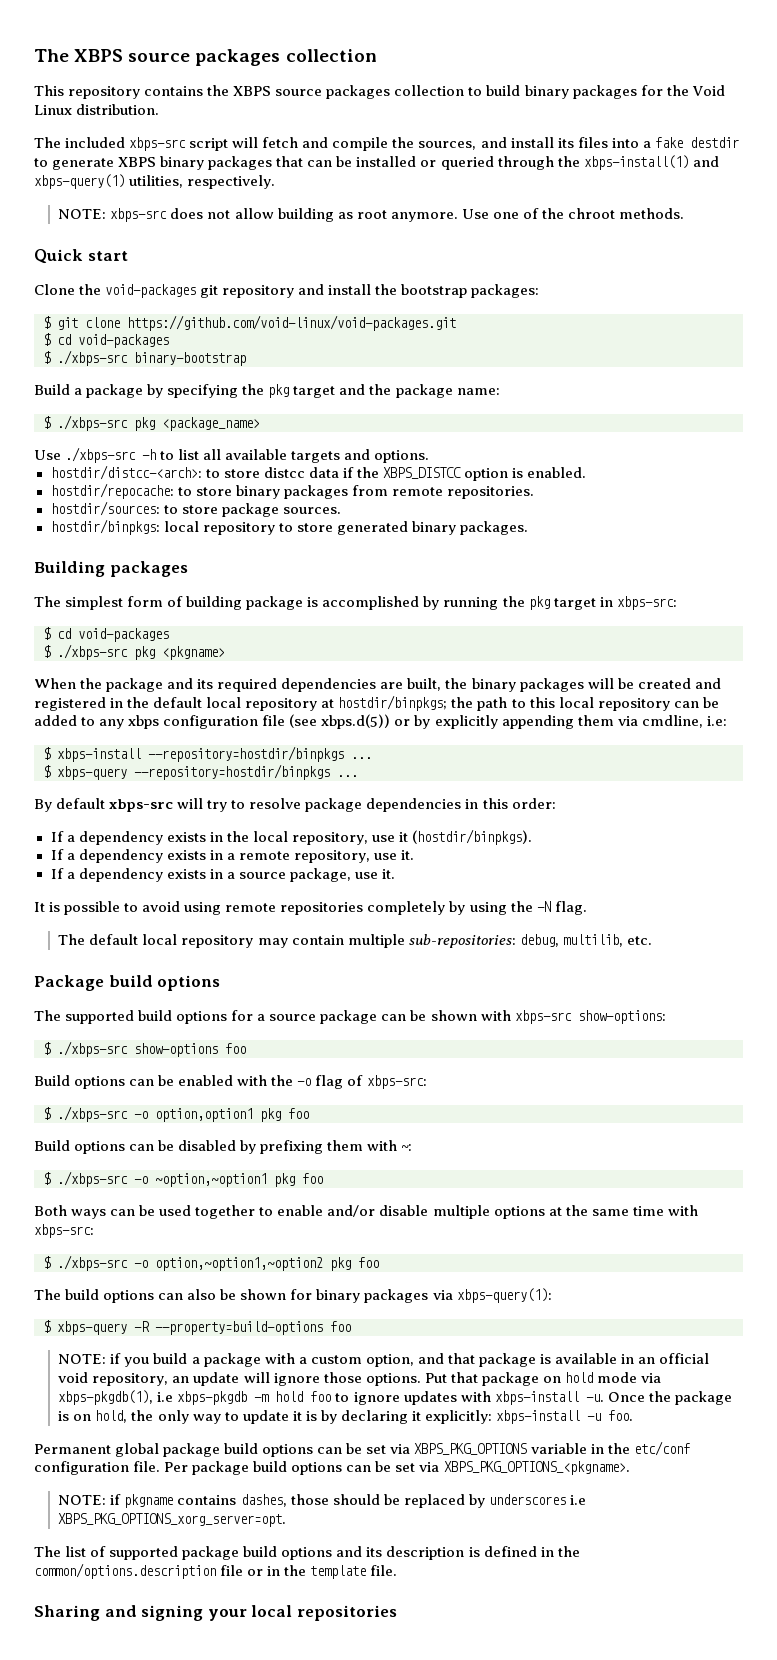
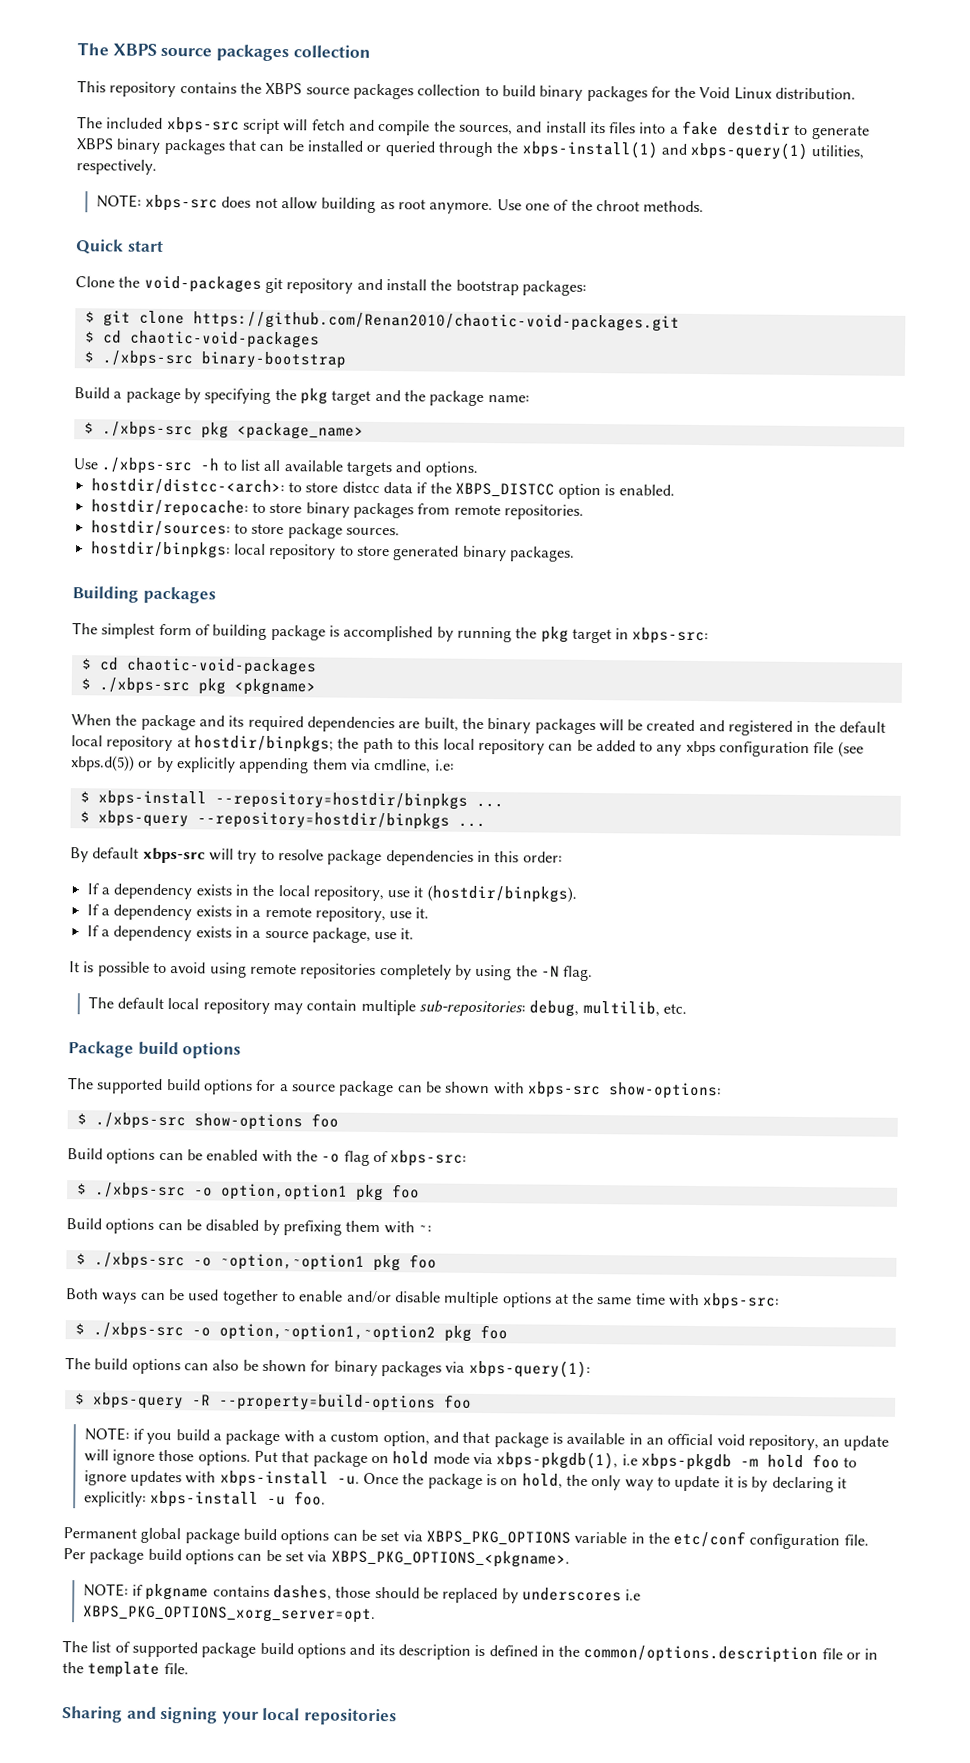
[127,315,456,331] [43,333,169,348] https://github.com/void-linux/void-packages.git // $ cd void-packages -> [192,311,680,332] [84,330,320,349] https://github.com/Renan2010/chaotic-void-packages.git // $ cd chaotic-void-packages
[78,628,169,642] void-packages -> [125,657,317,676] chaotic-void-packages

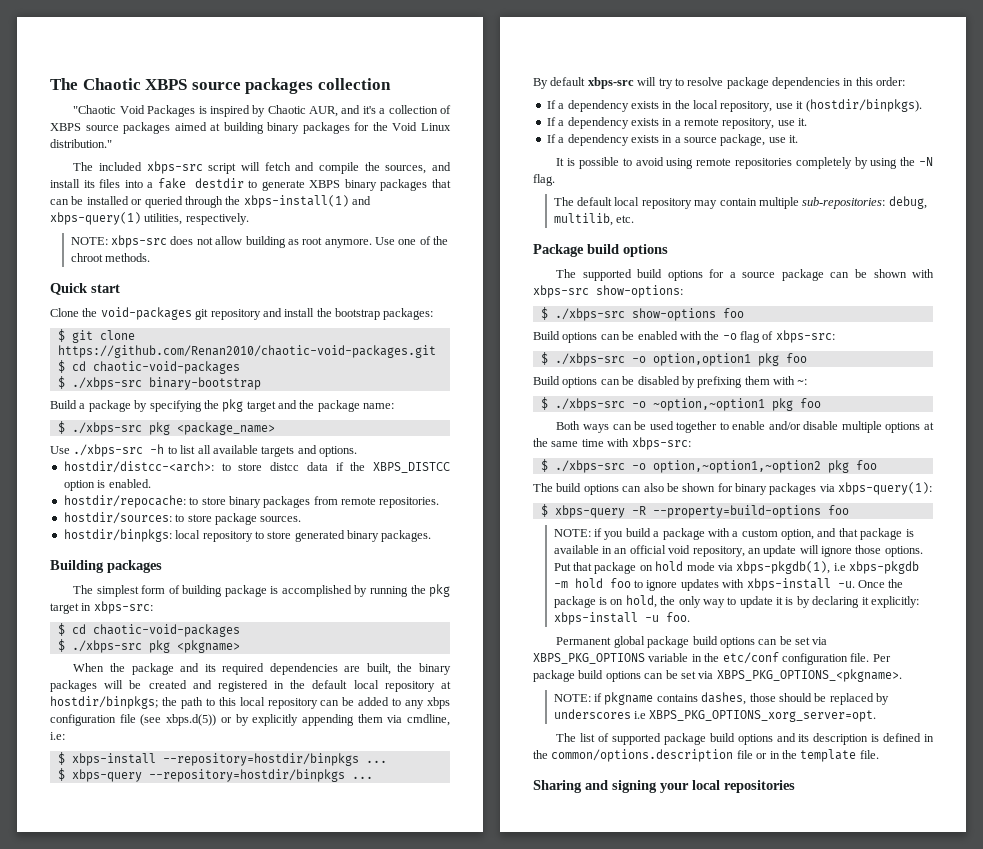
[77,42,109,56] The -> [50,78,141,90] The Chaotic
[77,80,536,100] This repository contains the XBPS source packages collection to build -> [73,105,452,117] [50,122,264,134] "Chaotic Void Packages is inspired by Chaotic AUR, and it's a collection of XBPS source packages aimed at building
[775,87,857,100] distribution. -> [50,139,112,148] distribution."

